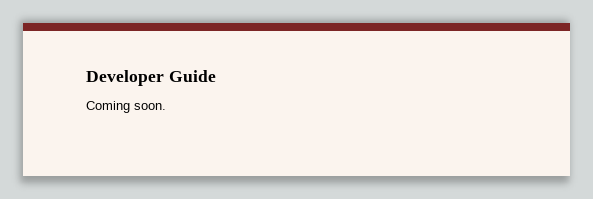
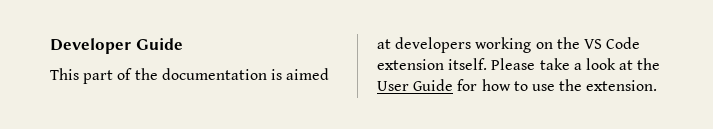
[86,101,166,113] Coming soon. -> [50,68,330,84] [377,37,641,53] [377,58,661,70] [377,79,658,91] This part of the documentation is aimed at developers working on the VS Code extension itself. Please take a look at the User Guide for how to use the extension.

